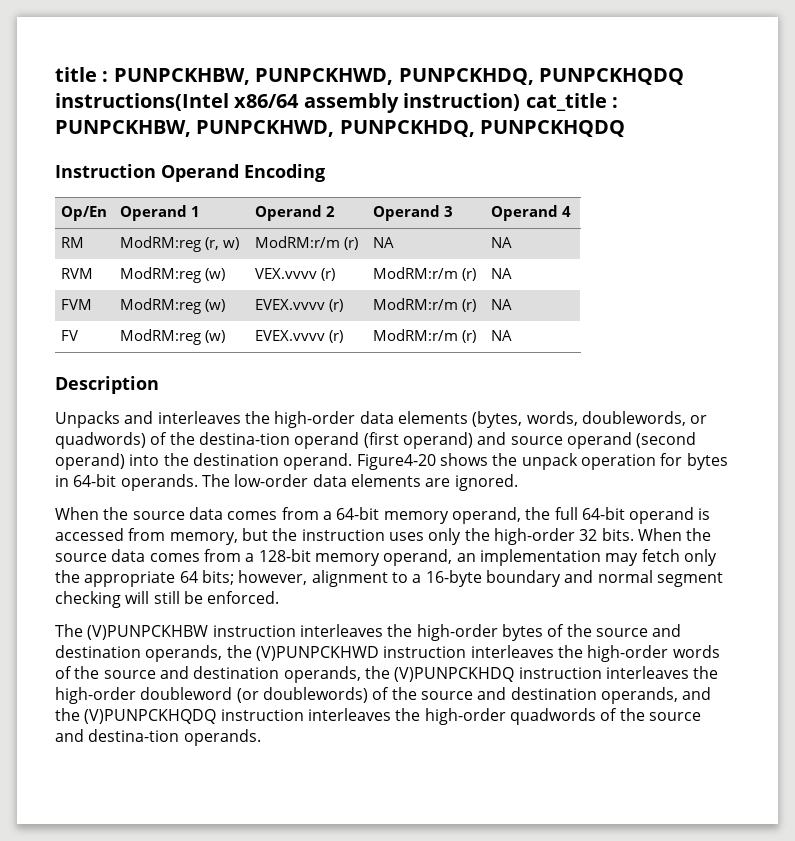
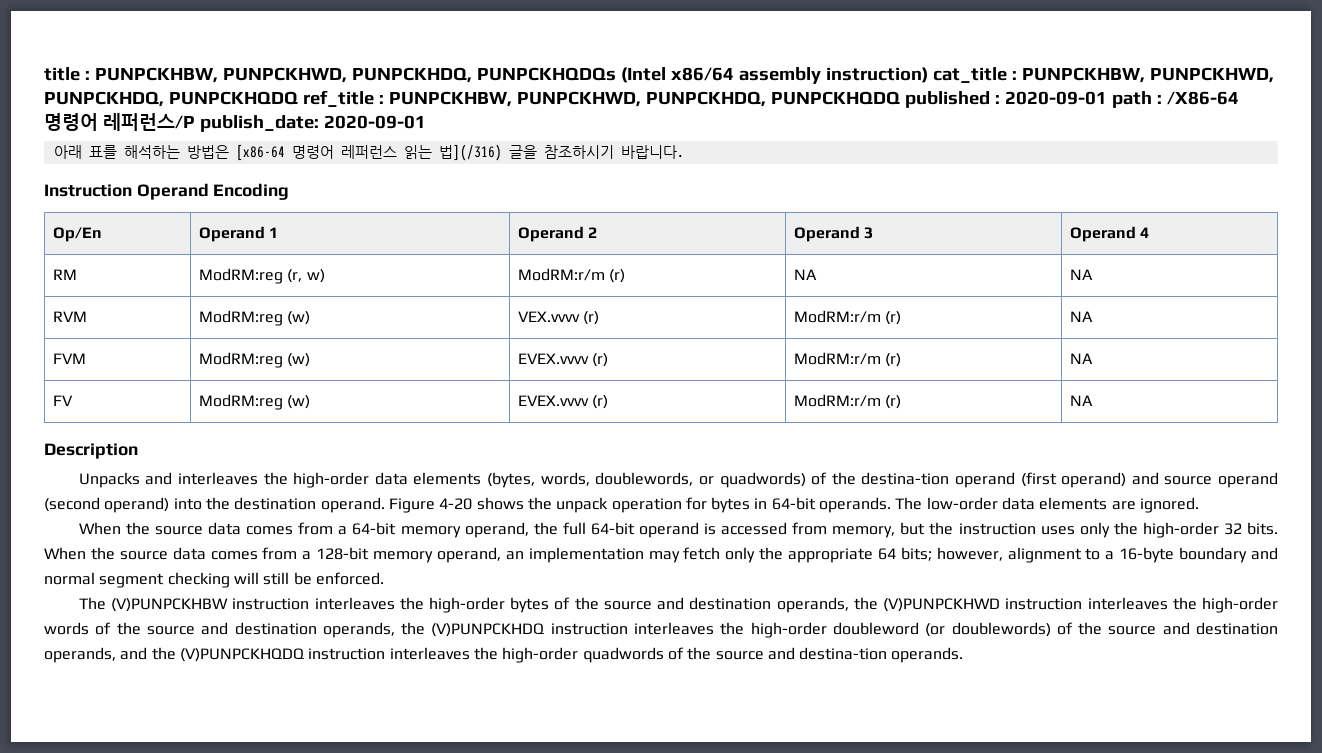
[538,68,684,85] [55,93,229,111] PUNPCKHQDQ instructions(Intel -> [476,67,666,83] PUNPCKHQDQs (Intel
(626, 128) none -> [302,90,1239,108] [44,113,426,132] [53,144,684,161] ref_title : PUNPCKHBW, PUNPCKHWD, PUNPCKHDQ, PUNPCKHQDQ published : 2020-09-01 path : /X86-64 명령어 레퍼런스/P publish_date: 2020-09-01 // 아래 표를 해석하는 방법은 [x86-64 명령어 레퍼런스 읽는 법](/316) 글을 참조하시기 바랍니다.
[356,454,436,470] Figure4-20 -> [388,498,473,513] Figure 4-20

